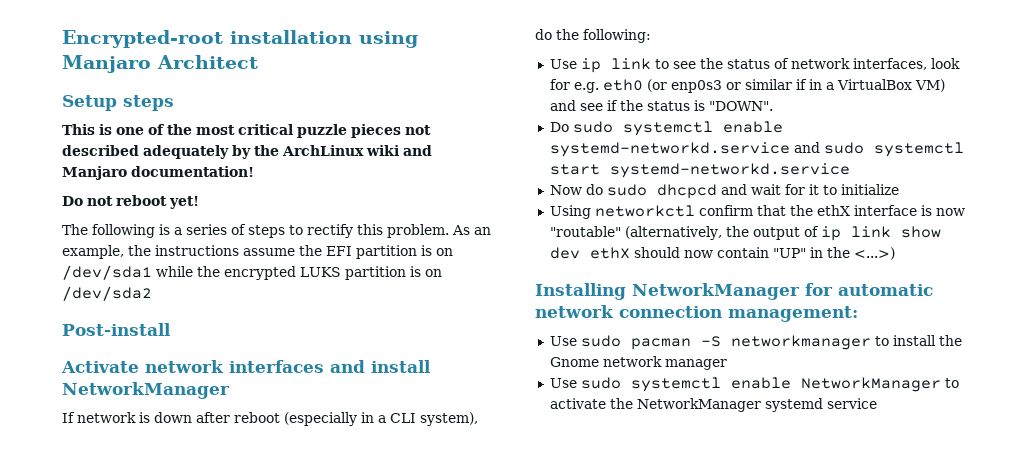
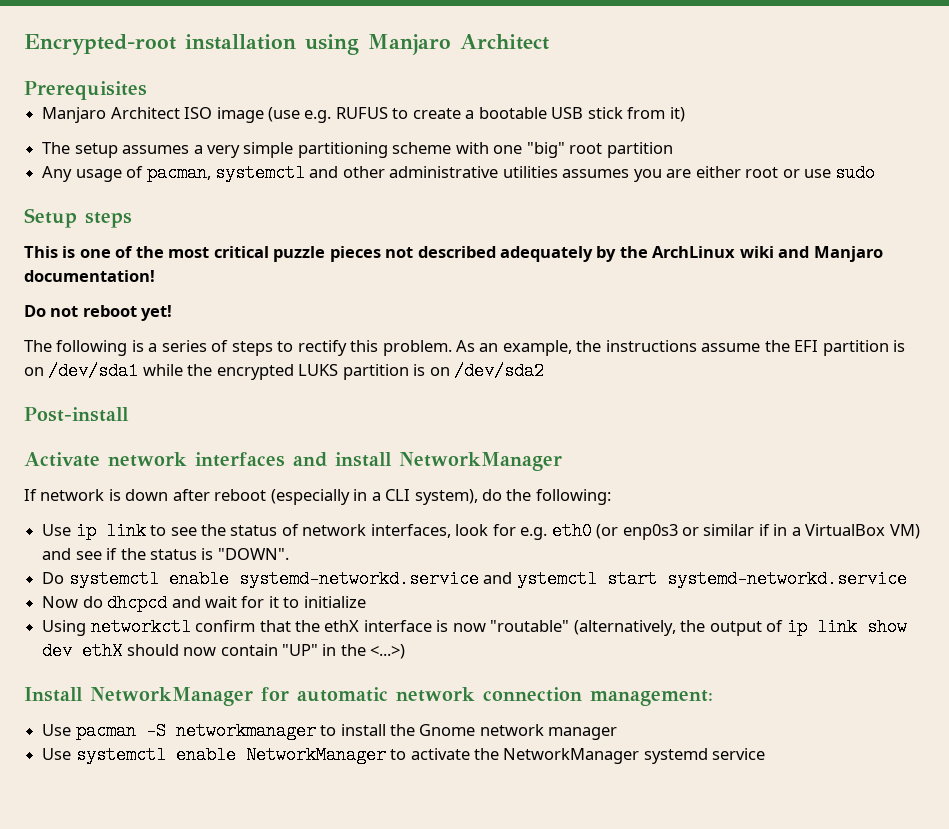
(258, 62) none -> [24,81,147,100] [42,107,685,123] [42,142,673,158] [42,164,876,182] // Prerequisites // Manjaro Architect ISO image (use e.g. RUFUS to create a bootable USB stick from it) // The setup assumes a very simple partitioning scheme with one "big" root partition // Any usage of pacman, systemctl and other administrative utilities assumes you are either root or use sudo
[572,121,613,133] sudo -> (65, 578) none
[823,142,964,157] sudo systemctl -> [516,570,597,588] ystemctl
[606,184,647,196] sudo -> (103, 602) none
[535,283,626,300] Installing -> [24,687,83,702] Install
[580,335,621,347] sudo -> (72, 730) none
[580,377,621,389] sudo -> (72, 754) none

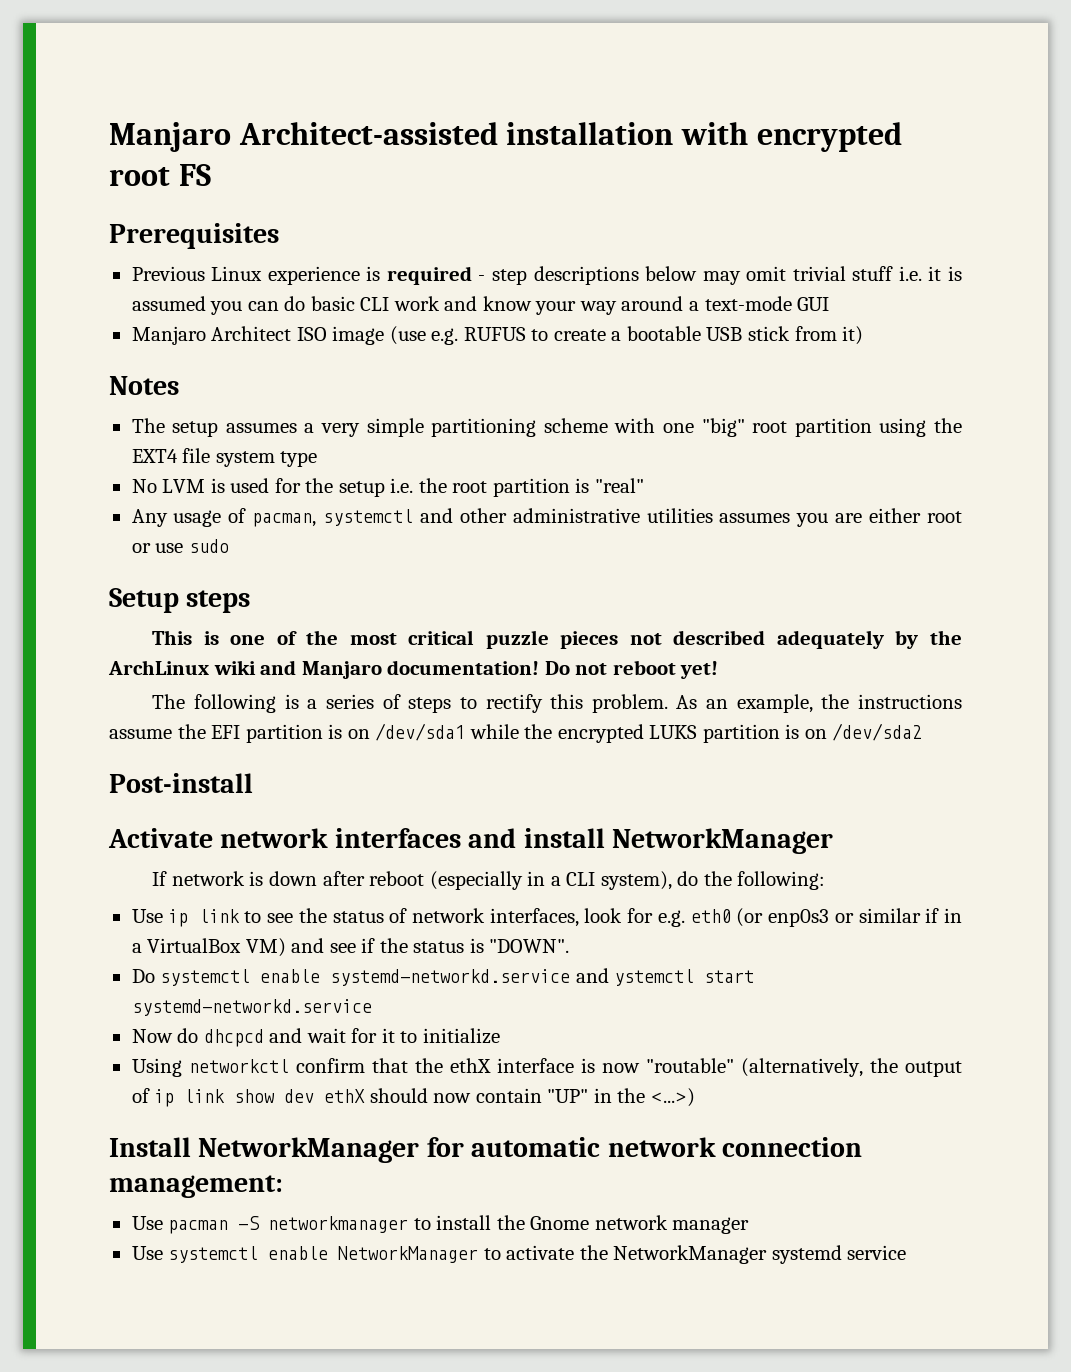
[24,34,549,55] [24,81,147,100] Encrypted-root installation using Manjaro Architect // Prerequisites -> [109,122,902,152] [109,164,211,186] [109,223,279,249] [131,266,963,285] [131,296,830,315] Manjaro Architect-assisted installation with encrypted root FS // Prerequisites // Previous Linux experience is required - step descriptions below may omit trivial stuff i.e. it is assumed you can do basic CLI work and know your way around a text-mode GUI
(685, 114) none -> [109,376,179,395] // Notes
(673, 150) none -> [879,418,962,437] [131,448,318,467] [131,478,644,497] using the EXT4 file system type // No LVM is used for the setup i.e. the root partition is "real"
(155, 276) // -> (540, 667) none

